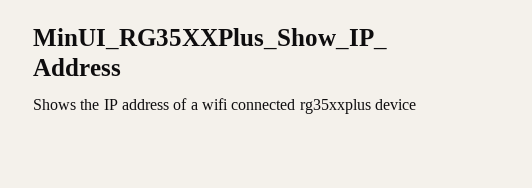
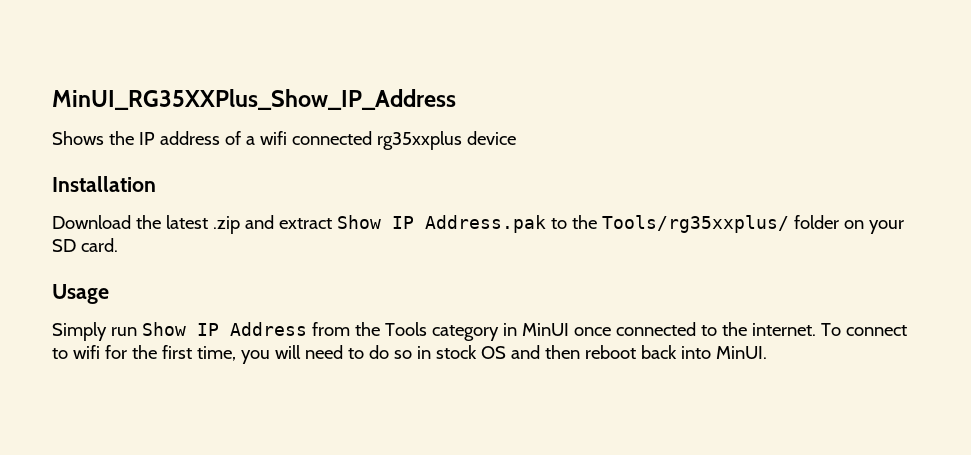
(416, 104) none -> [52,176,156,192] [52,215,904,234] [52,238,118,252] [52,284,109,304] [52,322,907,341] [52,345,767,364] // Installation // Download the latest .zip and extract Show IP Address.pak to the Tools/rg35xxplus/ folder on your SD card. // Usage // Simply run Show IP Address from the Tools category in MinUI once connected to the internet. To connect to wifi for the first time, you will need to do so in stock OS and then reboot back into MinUI.

